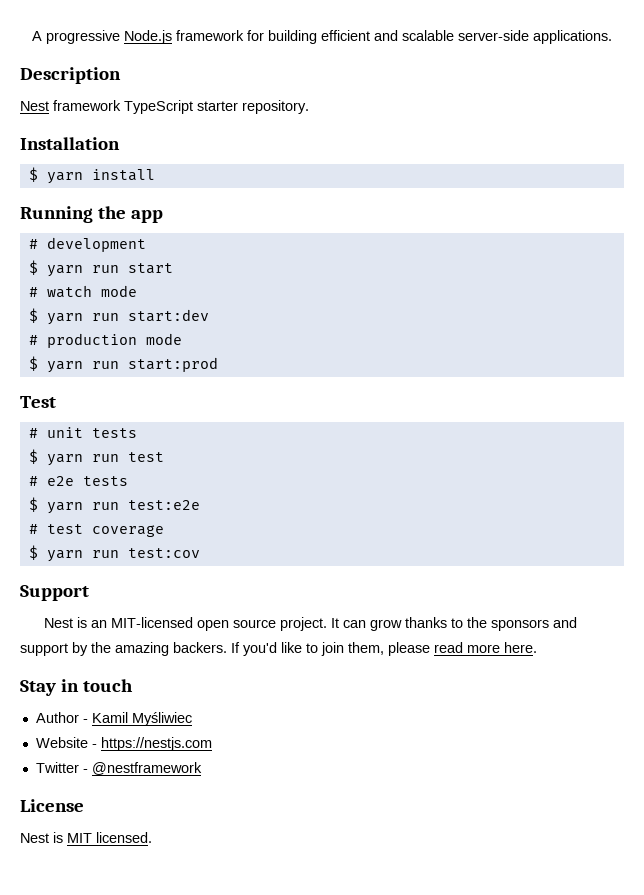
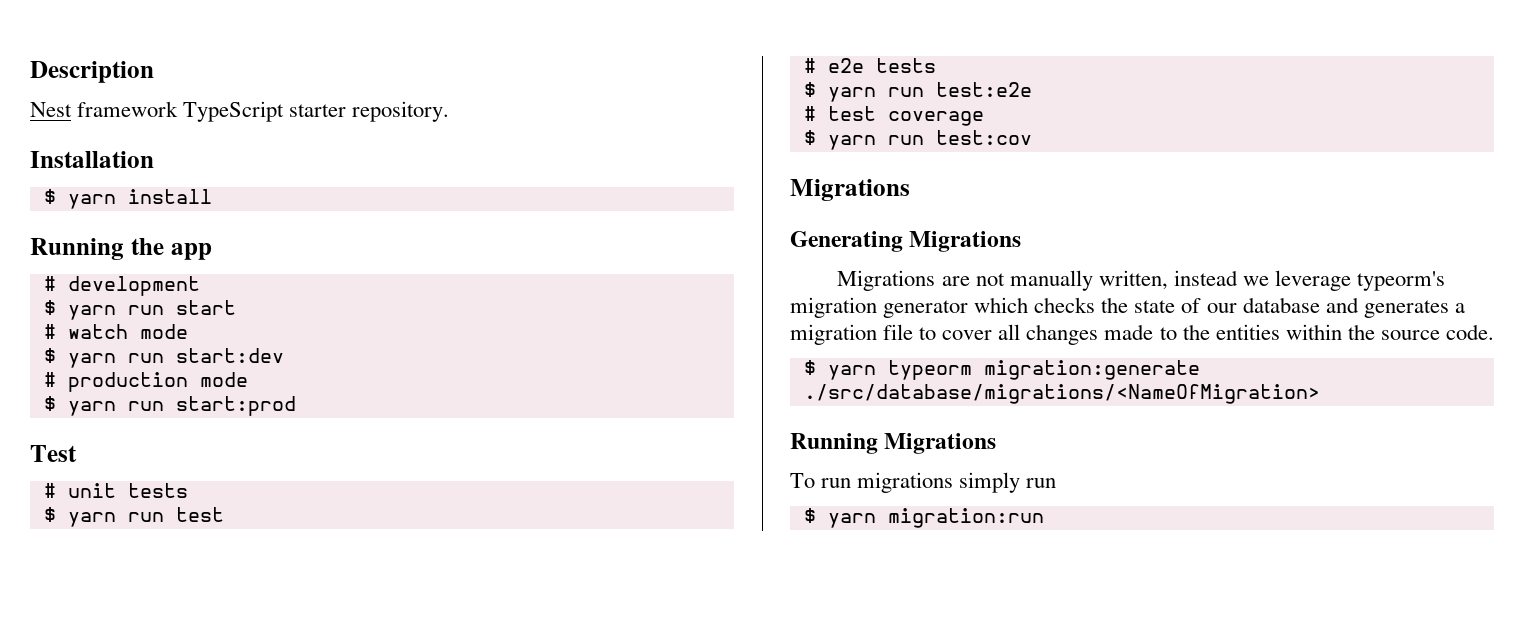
[32,30,612,44] A progressive Node.js framework for building efficient and scalable server-side applications. // -> (30, 72) none
[20,585,89,601] [43,617,577,631] [20,642,537,656] [20,679,133,696] [35,712,192,726] [35,737,212,751] [35,762,202,775] [20,799,84,812] [20,832,152,843] Support // Nest is an MIT-licensed open source project. It can grow thanks to the sponsors and support by the amazing backers. If you'd like to join them, please read more here. // Stay in touch // Author - Kamil Myśliwiec // Website - https://nestjs.com // Twitter - @nestframework // License // Nest is MIT licensed. -> [790,179,910,201] [790,231,1022,252] [837,270,1446,291] [790,297,1465,318] [790,324,1494,345] [803,360,1200,380] [803,384,1320,404] [790,433,997,454] [790,472,1057,493] [803,508,1044,528] Migrations // Generating Migrations // Migrations are not manually written, instead we leverage typeorm's migration generator which checks the state of our database and generates a migration file to cover all changes made to the entities within the source code. // $ yarn typeorm migration:generate ./src/database/migrations/<NameOfMigration> // Running Migrations // To run migrations simply run // $ yarn migration:run

